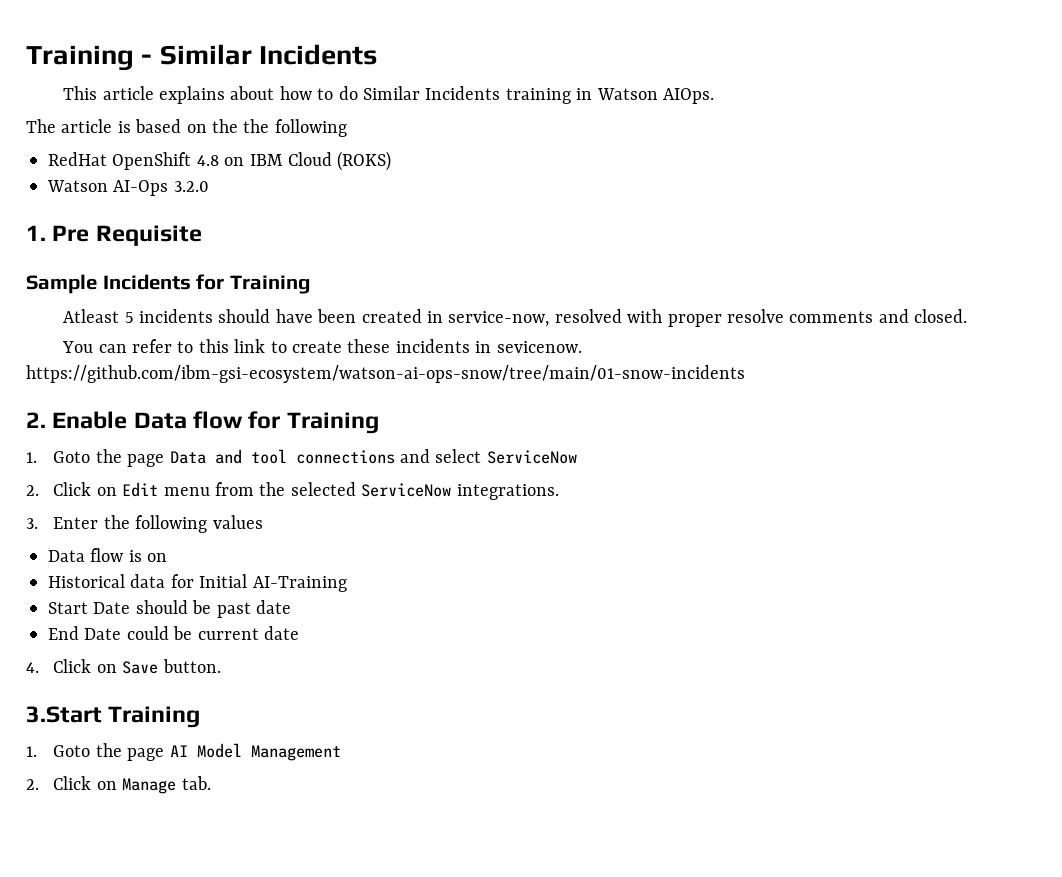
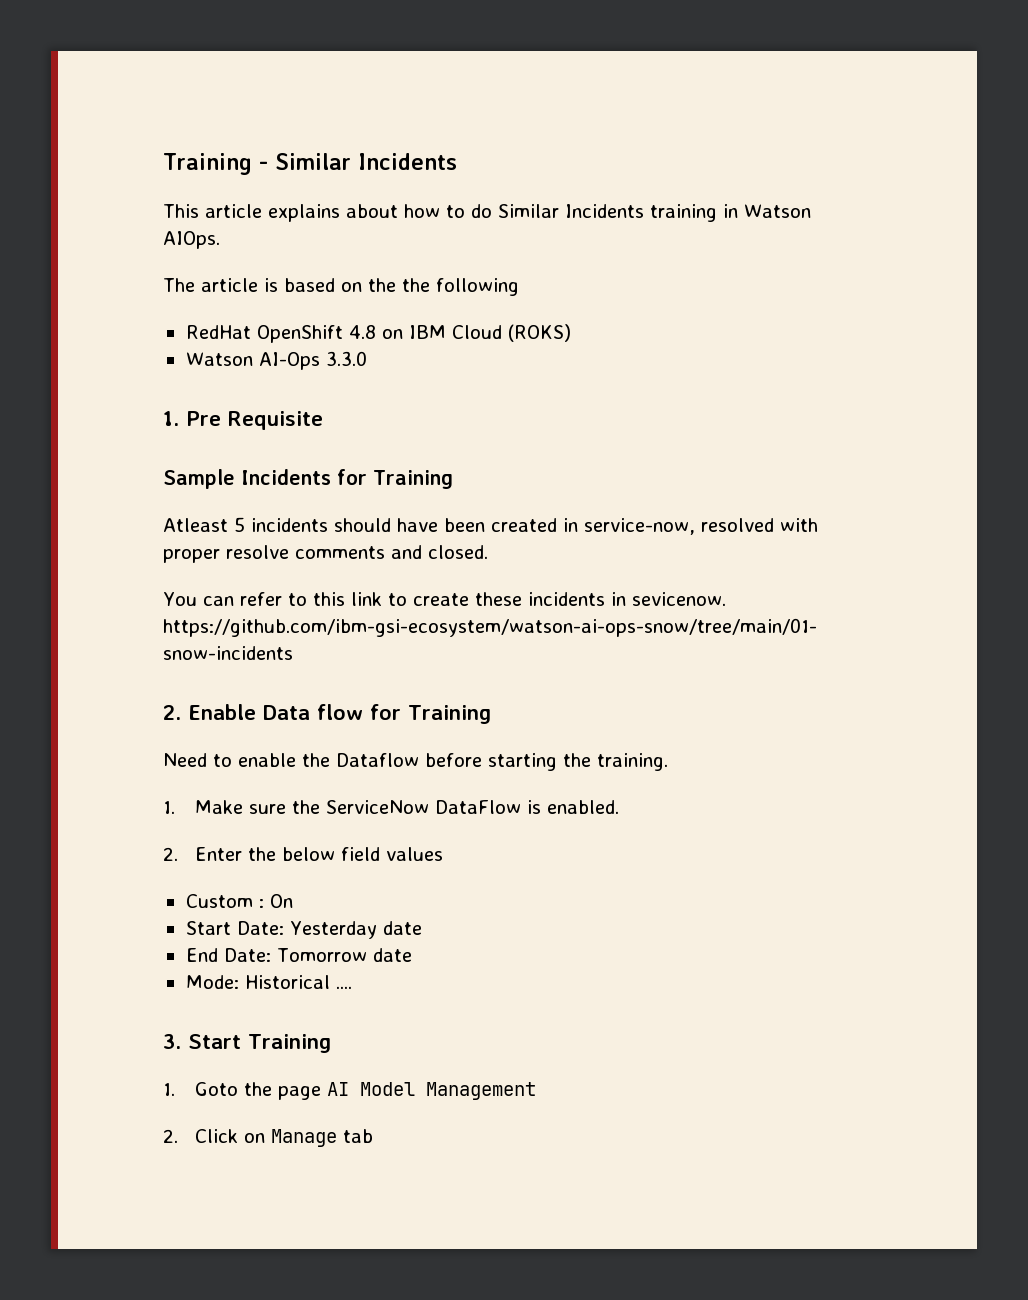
[173,181,209,192] 3.2.0 -> [325,351,367,366] 3.3.0
[26,449,577,467] [26,482,559,500] [26,515,263,533] [48,548,168,562] [48,574,347,592] [48,600,291,618] [48,626,299,640] [26,659,221,674] [26,706,102,723] 1. Goto the page Data and tool connections and select ServiceNow // 2. Click on Edit menu from the selected ServiceNow integrations. // 3. Enter the following values // Data flow is on // Historical data for Initial AI-Training // Start Date should be past date // End Date could be current date // 4. Click on Save button. // 3.Start -> [163,753,668,771] [163,800,620,814] [163,847,444,861] [185,894,293,908] [185,921,422,939] [185,948,412,962] [185,975,352,989] [163,1034,241,1049] Need to enable the Dataflow before starting the training. // 1. Make sure the ServiceNow DataFlow is enabled. // 2. Enter the below field values // Custom : On // Start Date: Yesterday date // End Date: Tomorrow date // Mode: Historical .... // 3. Start
[181,776,211,790] tab. -> [343,1129,374,1143] tab

